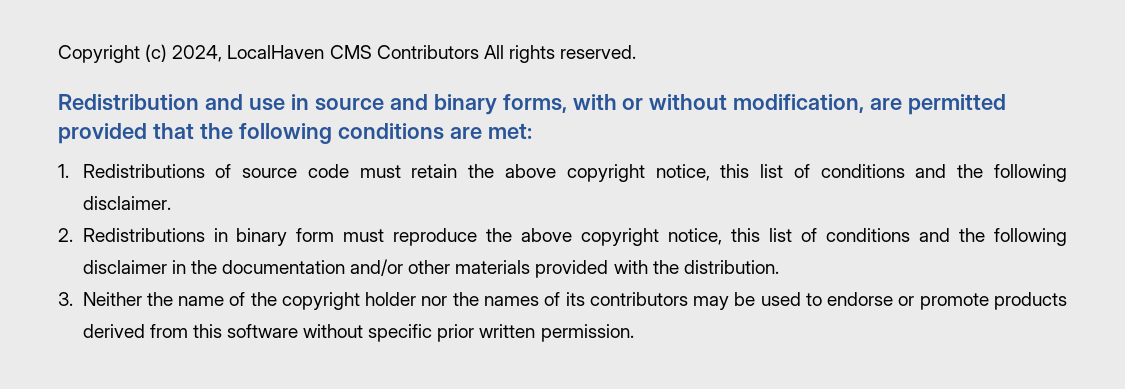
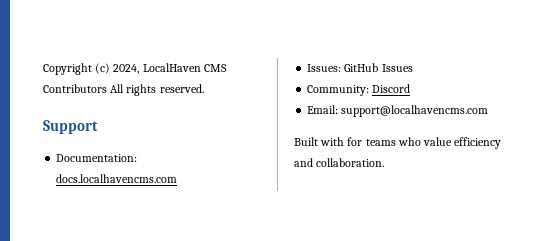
[58,94,1007,115] [58,123,532,144] [58,164,1068,182] [82,196,171,210] [58,228,1068,246] [82,259,779,278] [58,292,1067,310] [82,324,634,342] Redistribution and use in source and binary forms, with or without modification, are permitted provided that the following conditions are met: // 1. Redistributions of source code must retain the above copyright notice, this list of conditions and the following disclaimer. // 2. Redistributions in binary form must reproduce the above copyright notice, this list of conditions and the following disclaimer in the documentation and/or other materials provided with the distribution. // 3. Neither the name of the copyright holder nor the names of its contributors may be used to endorse or promote products derived from this software without specific prior written permission. -> [43,120,98,134] [56,154,138,162] [56,174,178,183] [307,63,413,72] [307,84,411,96] [307,105,489,117] [294,137,502,149] [294,158,385,167] Support // Documentation: docs.localhavencms.com // Issues: GitHub Issues // Community: Discord // Email: support@localhavencms.com // Built with for teams who value efficiency and collaboration.

